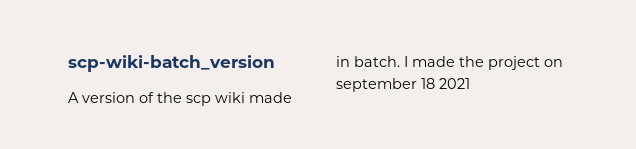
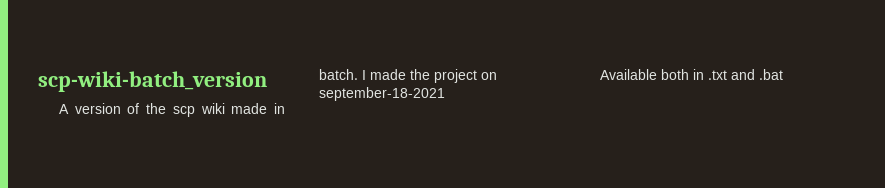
[336,78,470,92] september 18 2021 -> [319,87,445,101] [600,69,783,80] september-18-2021 // Available both in .txt and .bat

